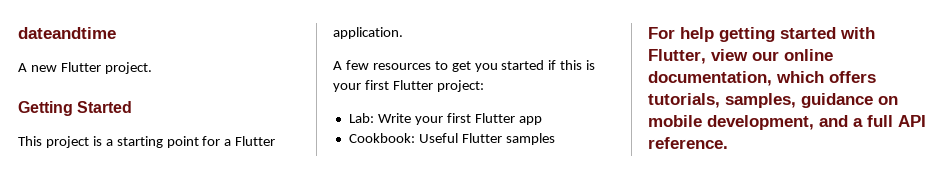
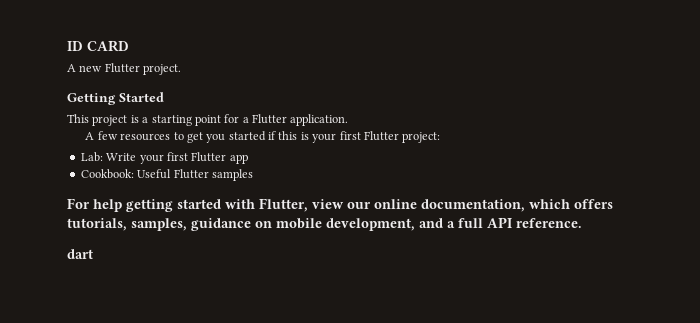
[18,27,116,39] dateandtime -> [67,40,129,52] ID CARD
(728, 143) none -> [67,249,93,259] // dart

